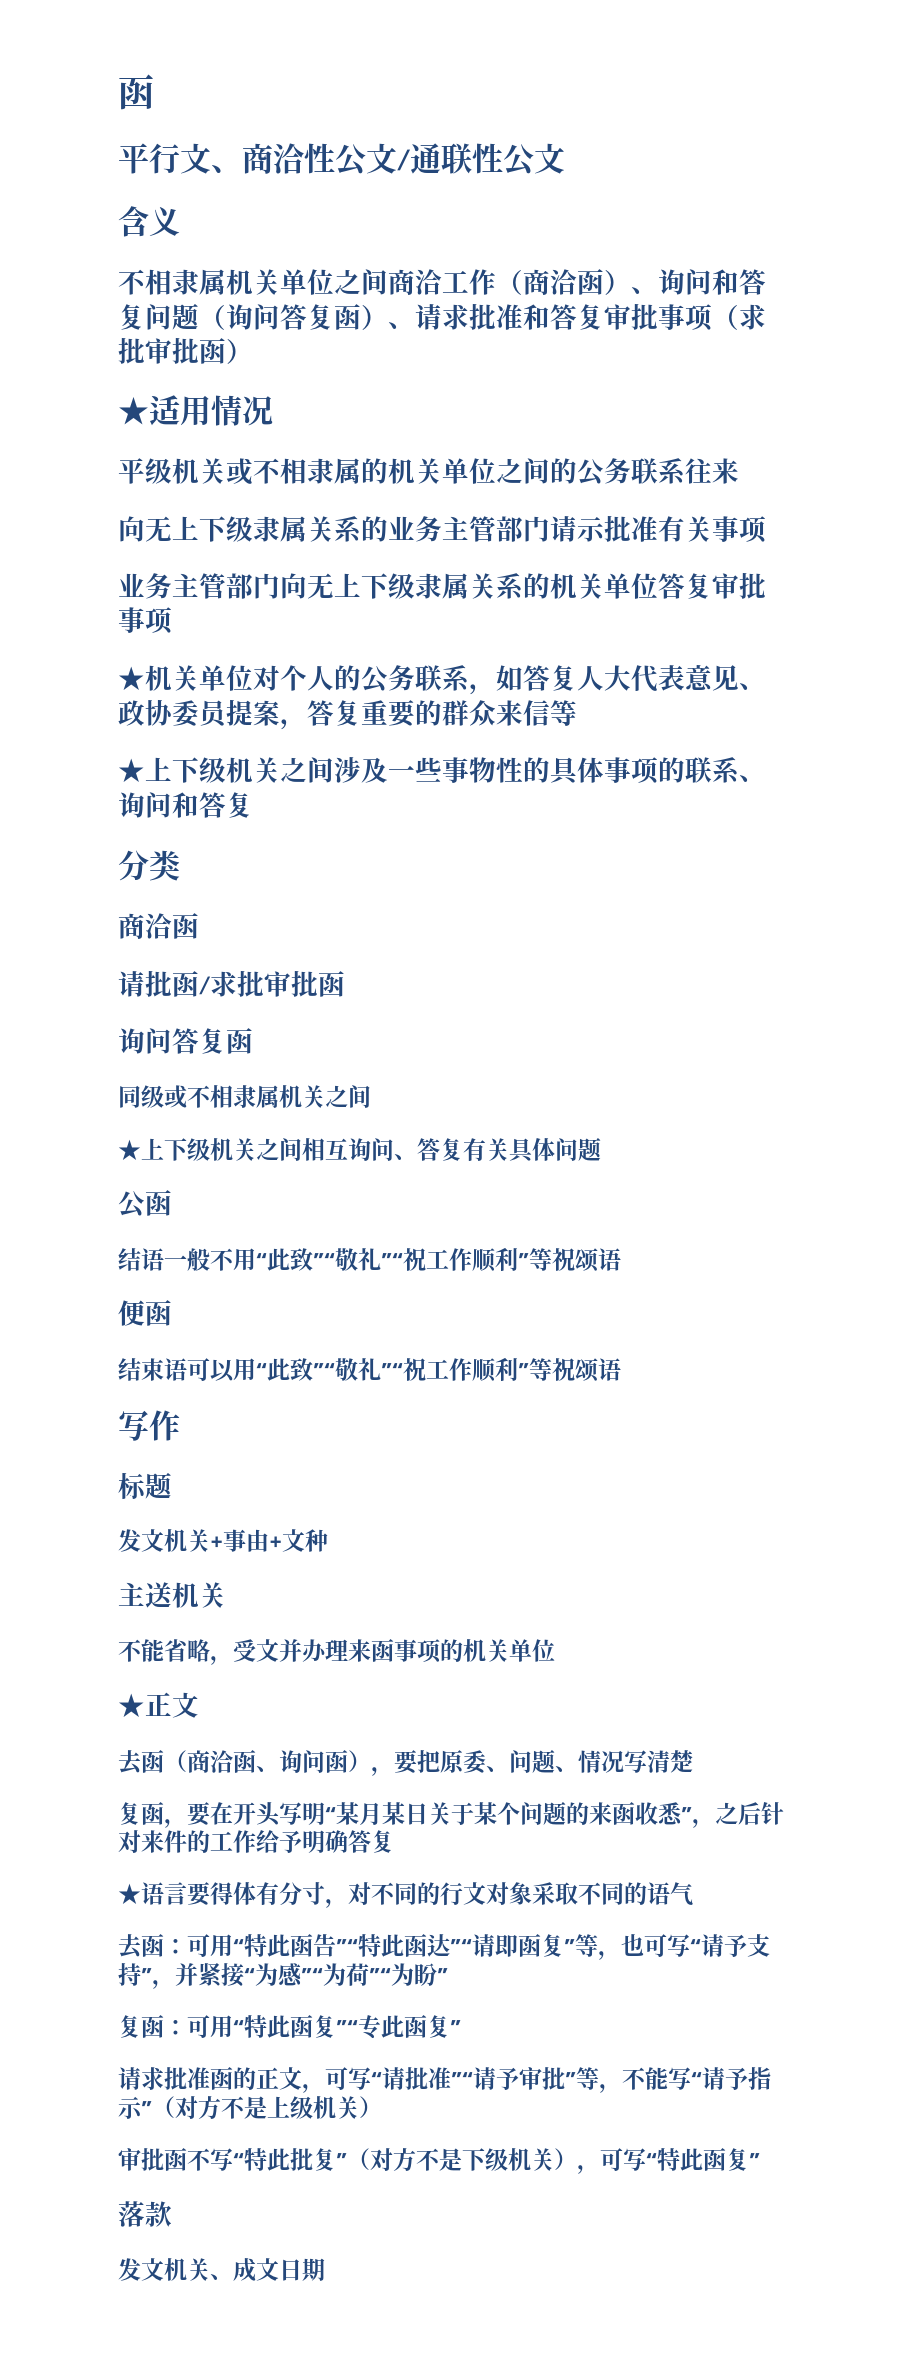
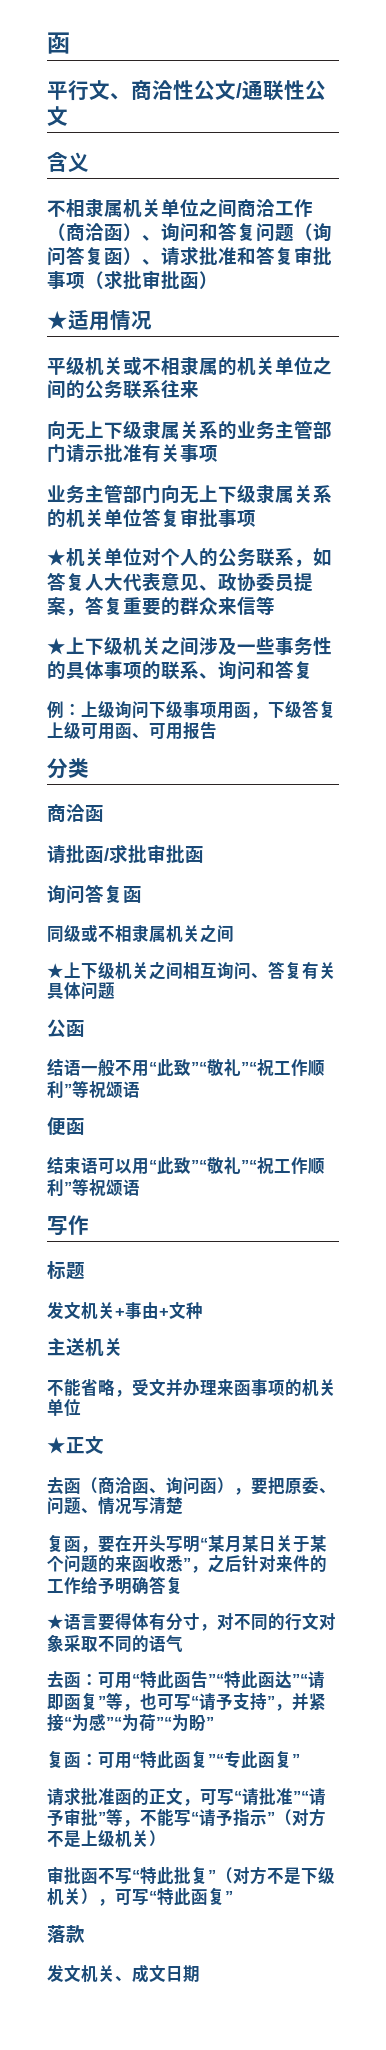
[469,757,496,783] 物 -> [294,637,313,655] 务
(253, 805) none -> [47,700,336,719] [47,721,217,740] // 例：上级询问下级事项用函，下级答复上级可用函、可用报告

